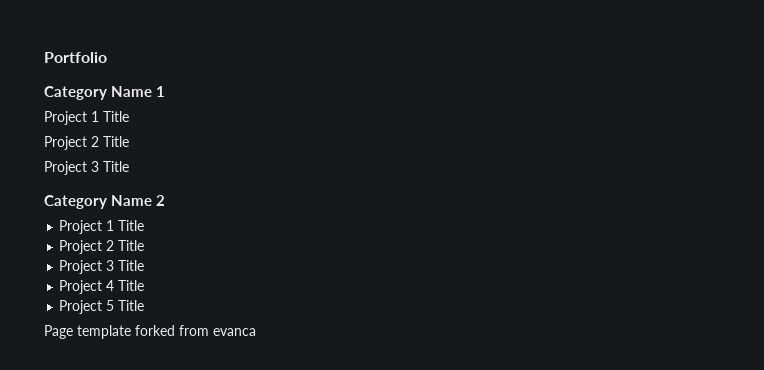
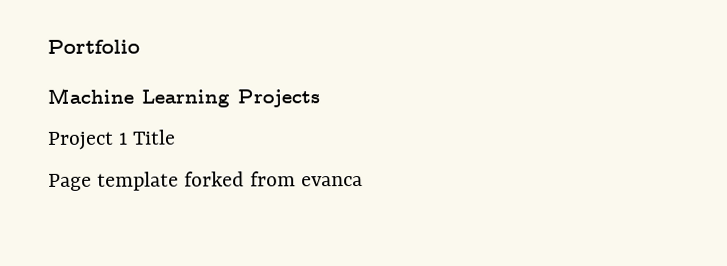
[44,86,165,100] [44,111,129,125] [44,136,129,150] [44,161,129,175] [44,195,165,209] [59,220,145,234] [59,240,145,254] [59,260,145,274] [59,280,145,294] [59,300,145,314] Category Name 1 // Project 1 Title // Project 2 Title // Project 3 Title // Category Name 2 // Project 1 Title // Project 2 Title // Project 3 Title // Project 4 Title // Project 5 Title -> [47,87,320,108] [47,129,177,150] Machine Learning Projects // Project 1 Title

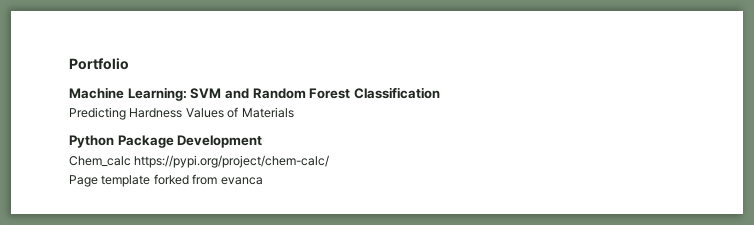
[141,89,320,108] [47,129,177,150] Learning Projects // Project 1 Title -> [127,87,440,101] [69,107,294,120] [69,135,263,148] [69,155,330,168] Learning: SVM and Random Forest Classification // Predicting Hardness Values of Materials // Python Package Development // Chem_calc https://pypi.org/project/chem-calc/

